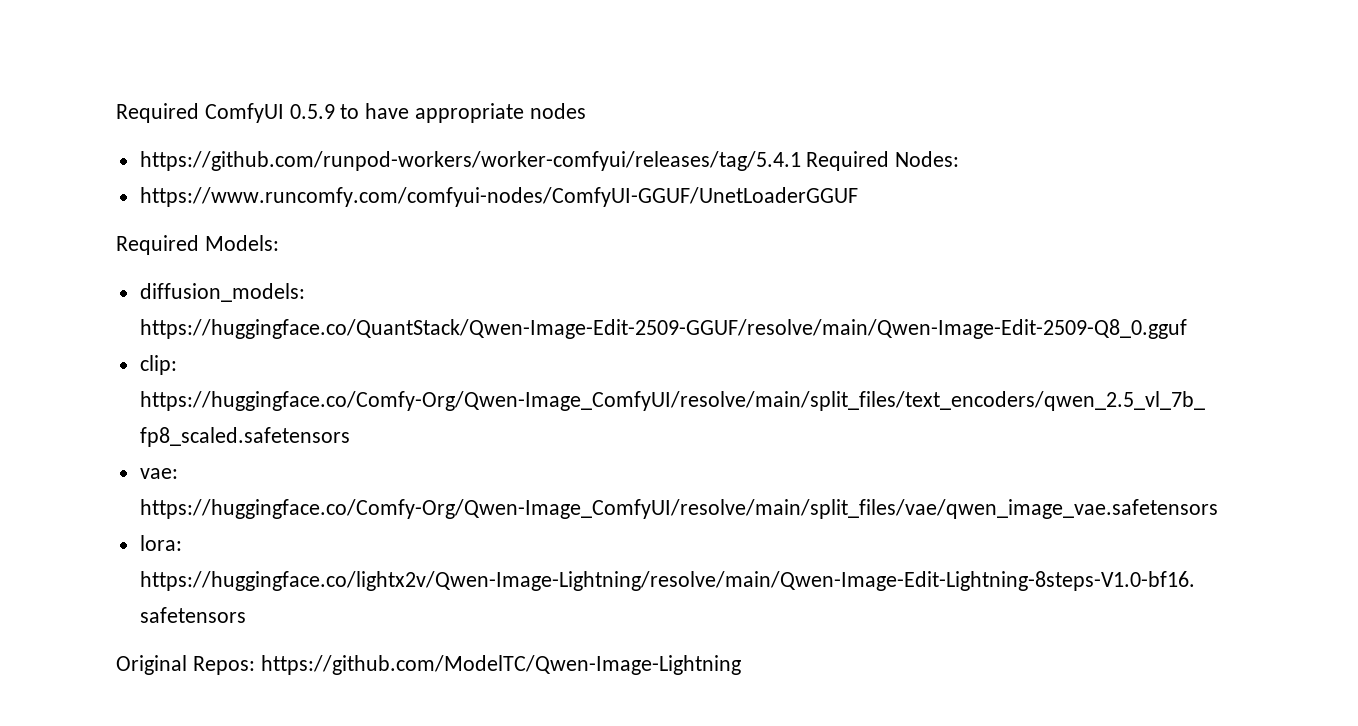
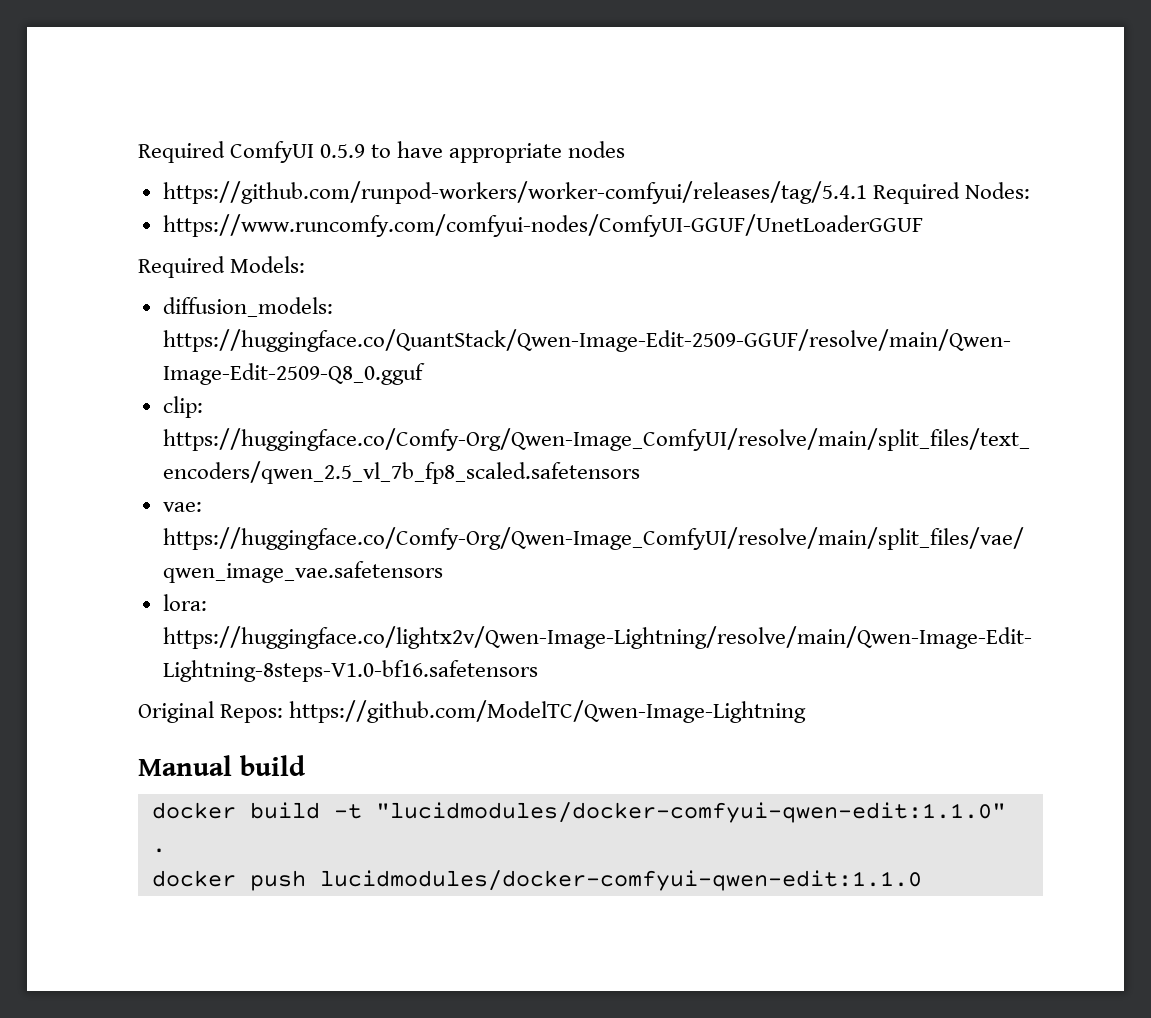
(741, 665) none -> [138,755,306,776] [151,802,1006,823] [151,848,166,853] [151,870,922,891] // Manual build // docker build -t "lucidmodules/docker-comfyui-qwen-edit:1.1.0" . // docker push lucidmodules/docker-comfyui-qwen-edit:1.1.0

